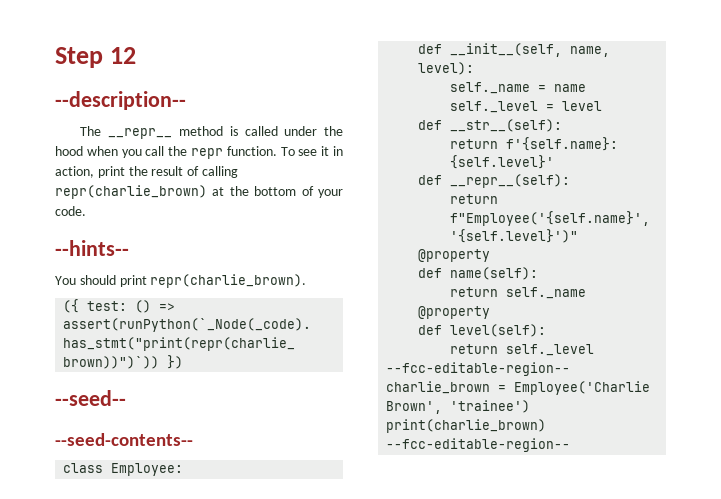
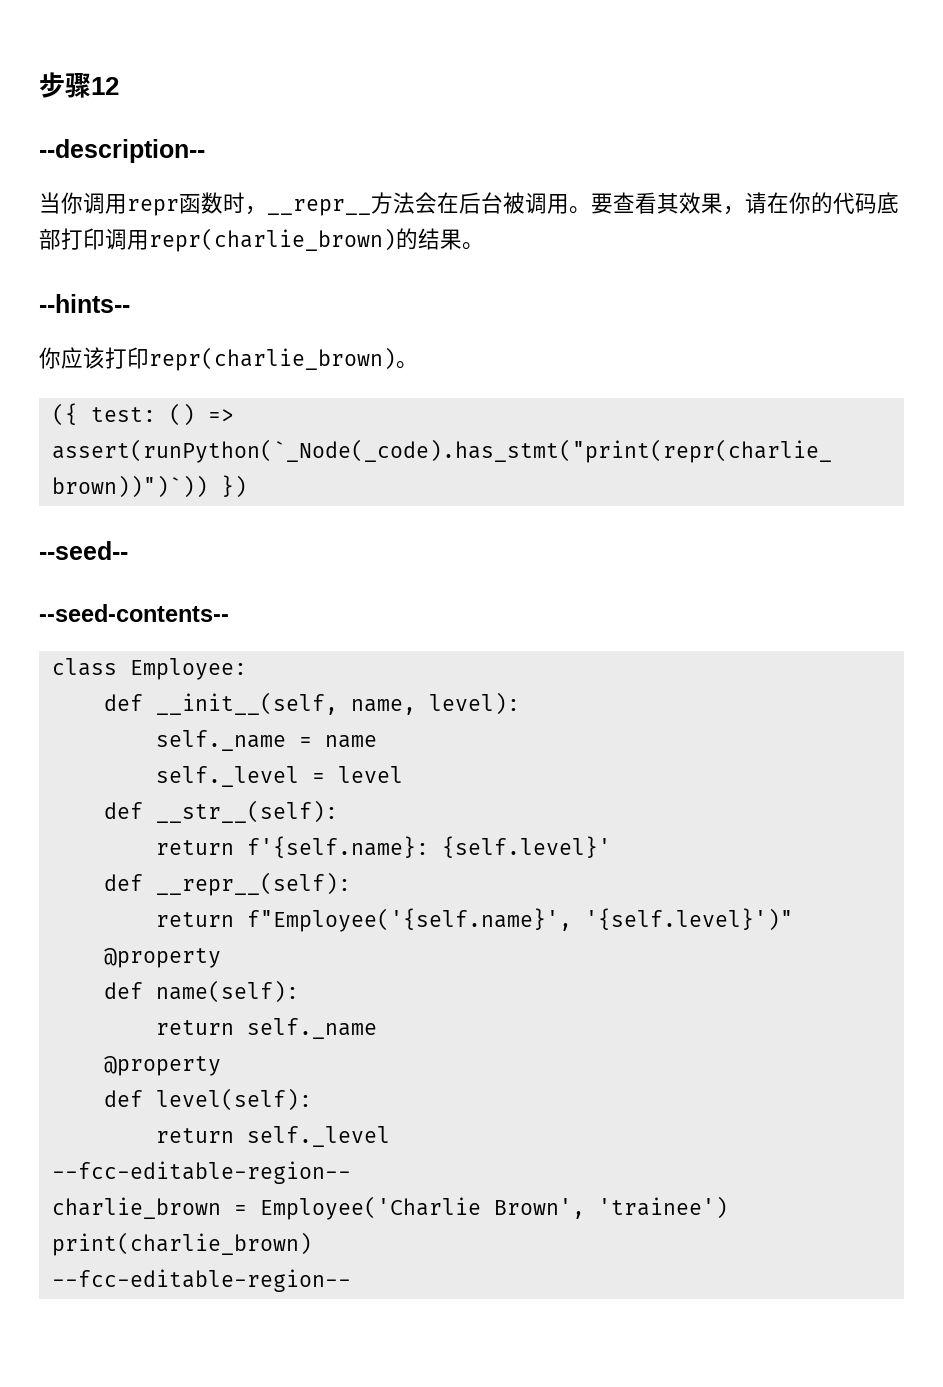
[55,47,103,68] Step -> [39,72,91,98] 步骤
[80,126,343,139] [55,146,344,159] [55,166,238,178] [55,185,343,199] [55,206,86,216] [55,240,129,256] [55,274,307,288] The __repr__ method is called under the hood when you call the repr function. To see it in action, print the result of calling repr(charlie_brown) at the bottom of your code. // --hints-- // You should print repr(charlie_brown). -> [39,192,899,216] [39,228,484,252] [39,294,130,313] [39,347,418,371] 当你调用repr函数时，__repr__方法会在后台被调用。要查看其效果，请在你的代码底部打印调用repr(charlie_brown)的结果。 // --hints-- // 你应该打印repr(charlie_brown)。

